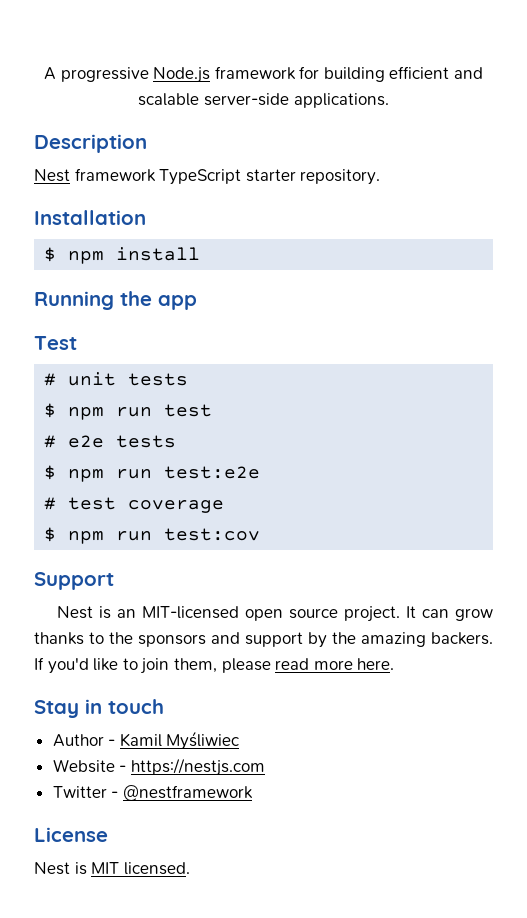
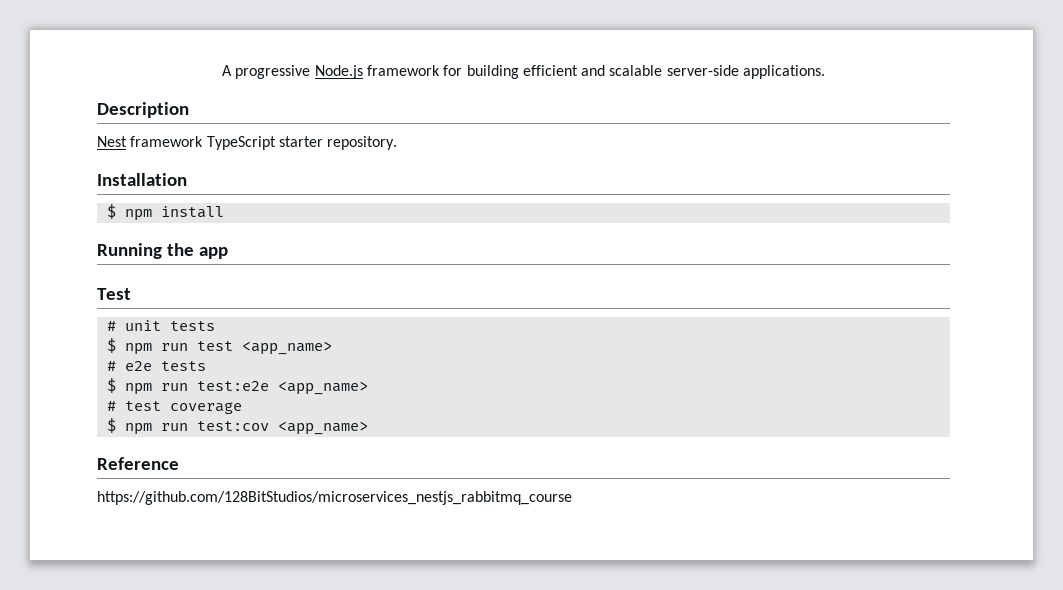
(213, 410) none -> [241,341,332,355] <app_name>
(261, 472) none -> [277,381,368,395] <app_name>
[34,572,114,590] [56,606,493,622] [34,632,493,648] [34,657,395,674] [34,699,164,718] [52,731,240,750] [52,758,265,776] [52,785,253,801] [34,827,108,842] [34,862,190,875] // Support // Nest is an MIT-licensed open source project. It can grow thanks to the sponsors and support by the amazing backers. If you'd like to join them, please read more here. // Stay in touch // Author - Kamil Myśliwiec // Website - https://nestjs.com // Twitter - @nestframework // License // Nest is MIT licensed. -> [277,421,368,435] [97,457,179,470] [97,491,572,505] <app_name> // Reference // https://github.com/128BitStudios/microservices_nestjs_rabbitmq_course

